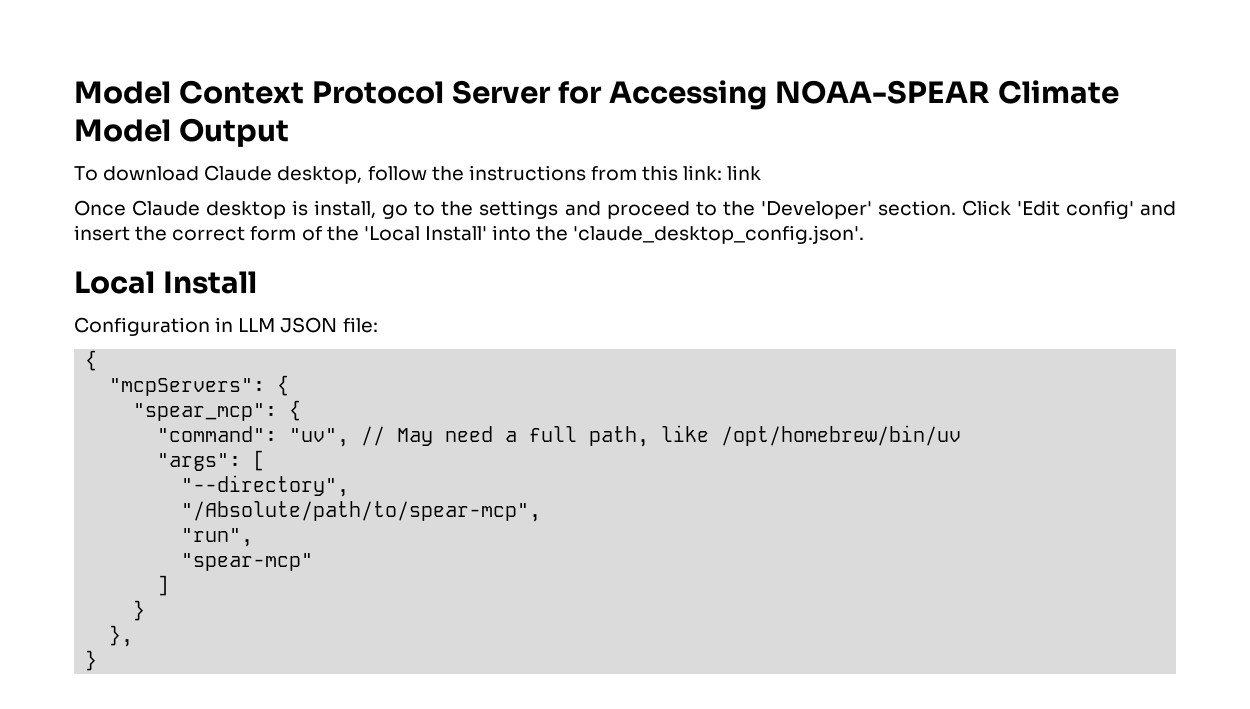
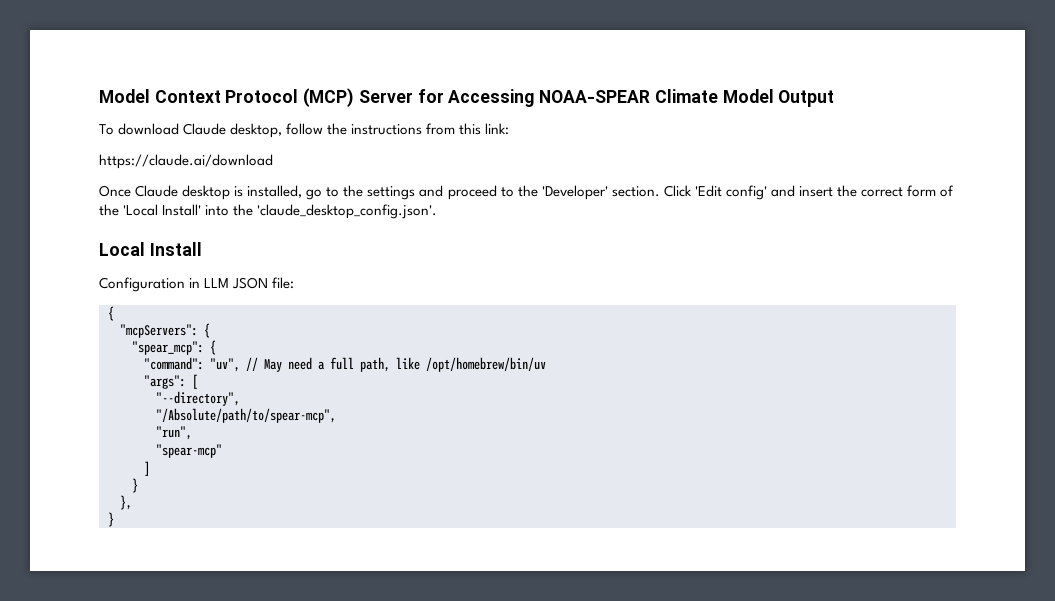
(444, 92) none -> [303,88,355,107] (MCP)
[727,165,762,180] link -> [99,154,273,169] // https://claude.ai/download
[314,200,377,218] install, -> [247,185,303,198] installed,

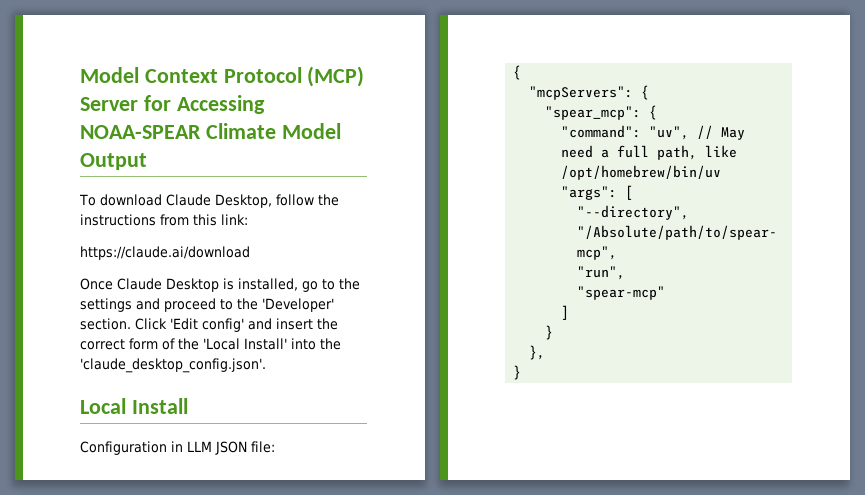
[230,123,283,138] desktop, -> [214,194,272,208] Desktop,
[182,185,231,200] desktop -> [166,278,219,292] Desktop

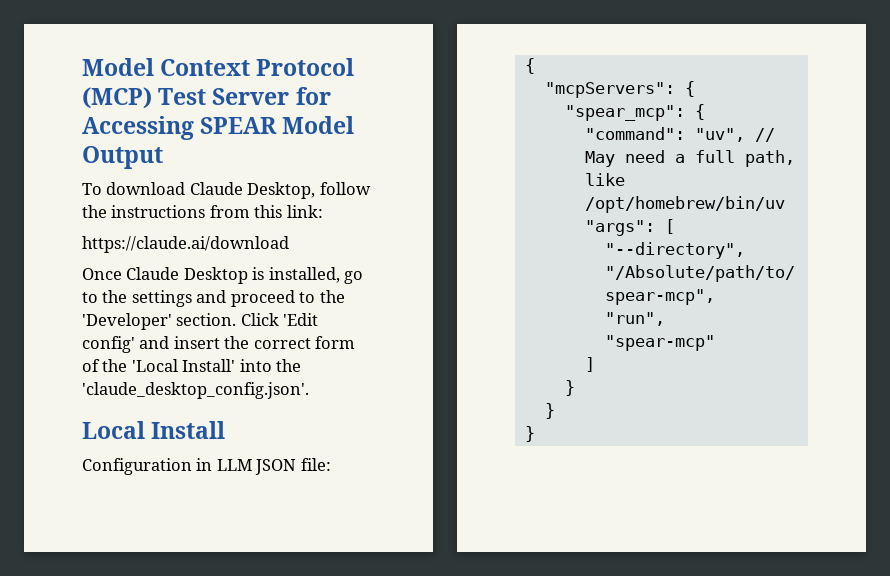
(365, 76) none -> [158,88,207,105] Test
[80,123,276,139] NOAA-SPEAR Climate -> [200,117,278,134] SPEAR
[529,345,546,360] }, -> [544,403,555,419] }

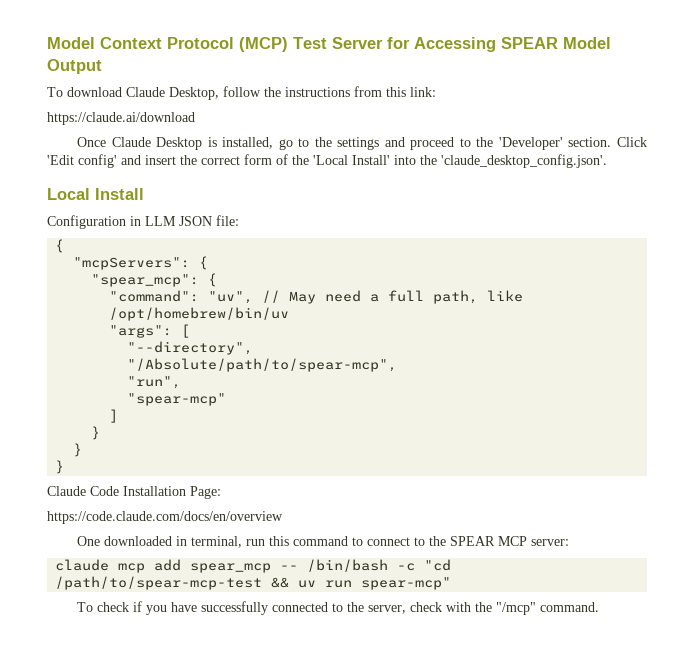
(535, 434) none -> [47,486,221,499] [47,511,283,524] [77,536,570,548] [55,559,452,573] [55,576,452,590] [77,601,600,615] // Claude Code Installation Page: // https://code.claude.com/docs/en/overview // One downloaded in terminal, run this command to connect to the SPEAR MCP server: // claude mcp add spear_mcp -- /bin/bash -c "cd /path/to/spear-mcp-test && uv run spear-mcp" // To check if you have successfully connected to the server, check with the "/mcp" command.

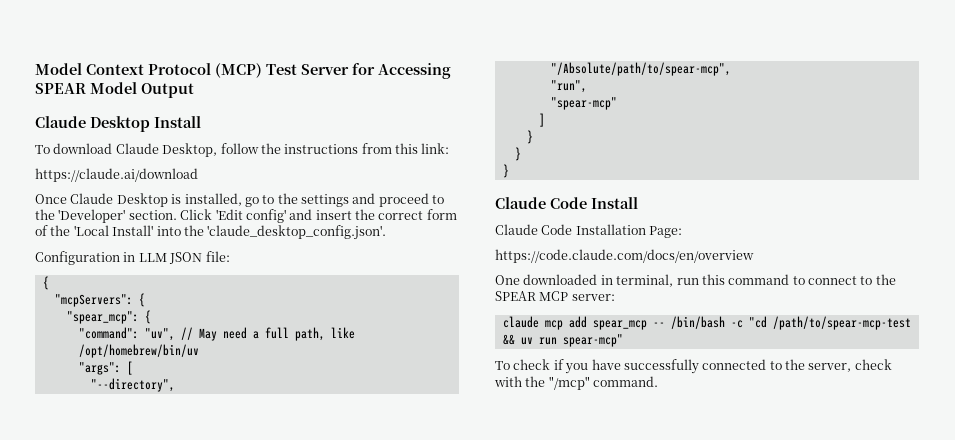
(102, 66) none -> [35,116,201,132] // Claude Desktop Install
[47,188,144,200] // Local Install -> (387, 232) none
(65, 467) none -> [495,197,638,209] // Claude Code Install

